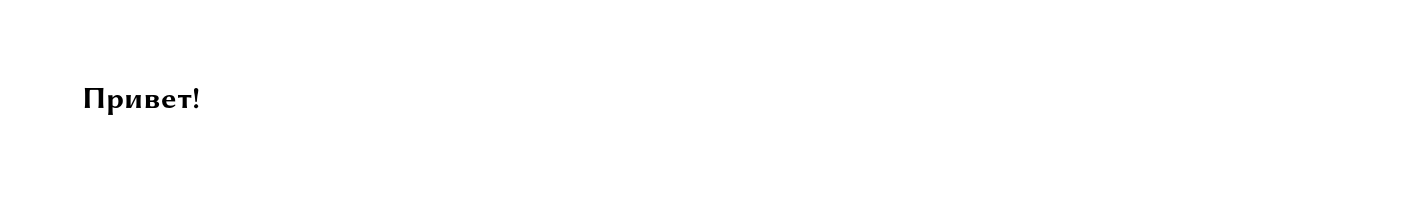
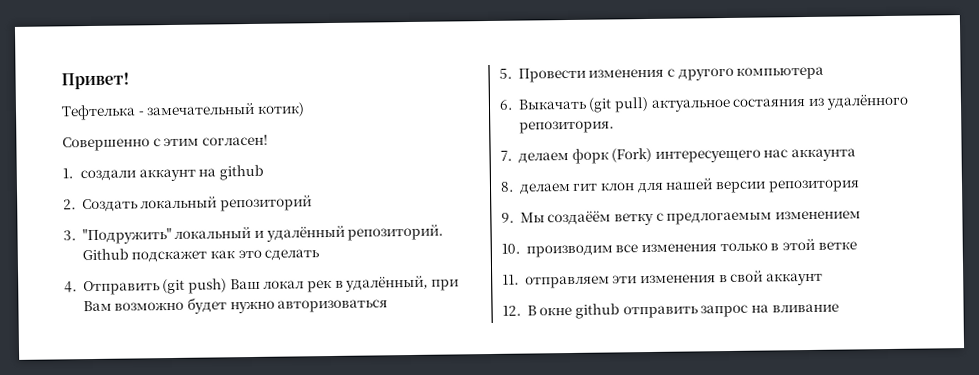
(200, 101) none -> [61,102,305,121] [62,134,268,152] [62,164,264,182] [63,195,313,213] [63,224,444,245] [81,248,320,263] [64,275,459,296] [82,297,389,314] [499,66,825,83] [499,93,909,113] [518,120,614,134] [500,147,857,164] [500,178,860,195] [501,210,861,226] [501,238,857,258] [502,270,823,289] [502,303,839,319] // Тефтелька - замечательный котик) // Совершенно с этим согласен! // 1. создали аккаунт на github // 2. Создать локальный репозиторий // 3. "Подружить" локальный и удалённый репозиторий. Github подскажет как это сделать // 4. Отправить (git push) Ваш локал рек в удалённый, при Вам возможно будет нужно авторизоваться // 5. Провести изменения с другого компьютера // 6. Выкачать (git pull) актуальное состаяния из удалённого репозитория. // 7. делаем форк (Fork) интересуещего нас аккаунта // 8. делаем гит клон для нашей версии репозитория // 9. Мы создаёём ветку с предлогаемым изменением // 10. производим все изменения только в этой ветке // 11. отправляем эти изменения в свой аккаунт // 12. В окне github отправить запрос на вливание

